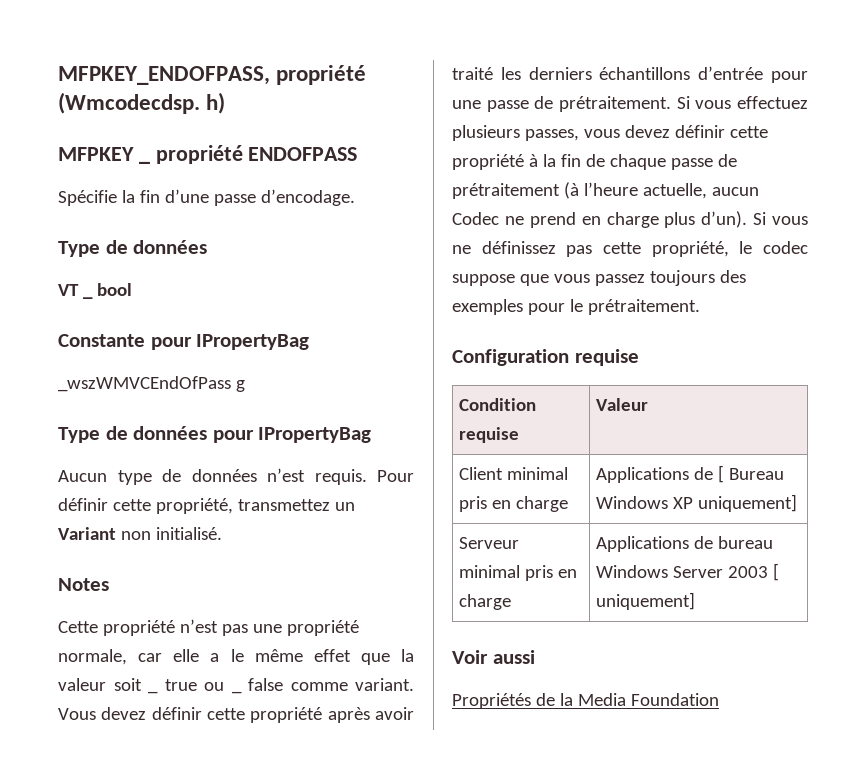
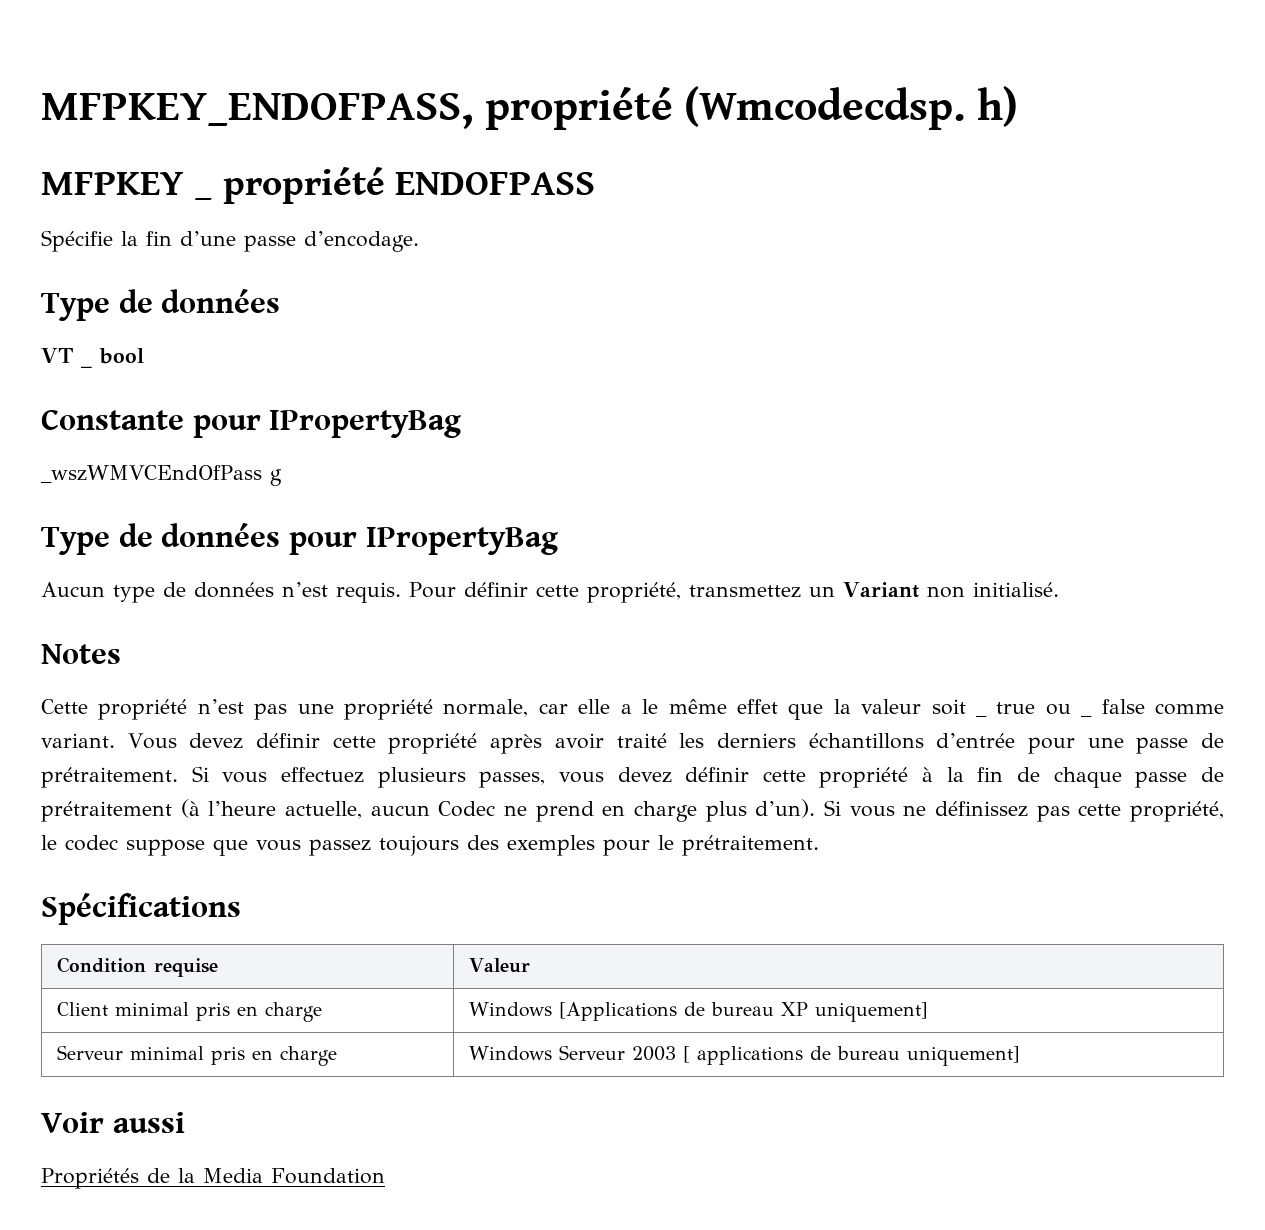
[452,349,639,366] Configuration requise -> [41,893,241,925] Spécifications
[596,465,785,483] [596,496,669,509] Applications de [ Bureau Windows -> [468,1002,774,1021] Windows [Applications de bureau
[596,536,774,552] [596,563,780,581] Applications de bureau Windows Server 2003 [ -> [468,1045,900,1065] Windows Serveur 2003 [ applications de bureau

